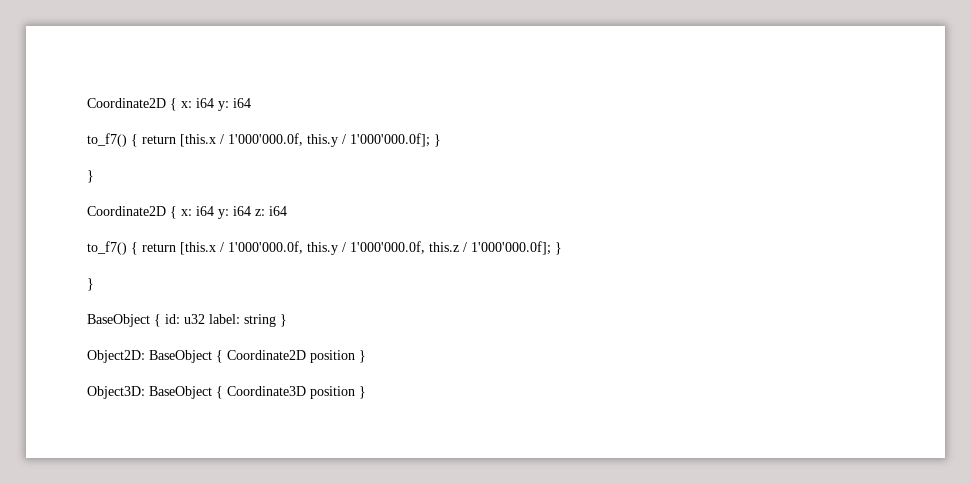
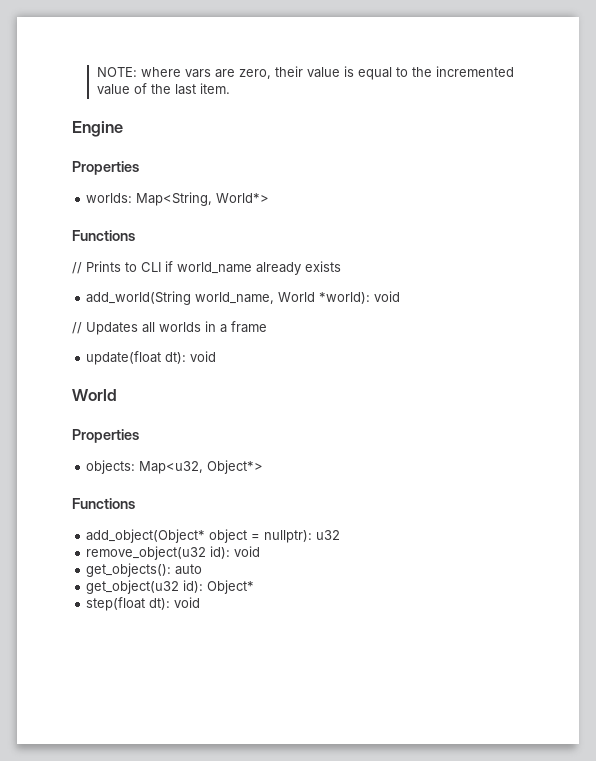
[87,98,251,111] [87,133,441,147] [87,170,94,183] [87,206,287,219] [87,241,562,255] [87,278,94,291] [87,314,287,327] [87,350,366,363] [87,386,366,399] Coordinate2D { x: i64 y: i64 // to_f7() { return [this.x / 1'000'000.0f, this.y / 1'000'000.0f]; } // } // Coordinate2D { x: i64 y: i64 z: i64 // to_f7() { return [this.x / 1'000'000.0f, this.y / 1'000'000.0f, this.z / 1'000'000.0f]; } // } // BaseObject { id: u32 label: string } // Object2D: BaseObject { Coordinate2D position } // Object3D: BaseObject { Coordinate3D position } -> [96,66,514,80] [96,83,230,95] [72,121,123,137] [72,161,139,175] [86,192,270,206] [72,230,135,241] [72,261,341,275] [86,291,401,305] [72,321,267,335] [86,351,217,365] [72,389,117,401] [72,429,139,443] [86,460,264,474] [72,498,135,509] [86,529,341,543] [86,546,261,560] [86,563,203,577] [86,580,255,594] [86,597,201,611] NOTE: where vars are zero, their value is equal to the incremented value of the last item. // Engine // Properties // worlds: Map<String, World*> // Functions // // Prints to CLI if world_name already exists // add_world(String world_name, World *world): void // // Updates all worlds in a frame // update(float dt): void // World // Properties // objects: Map<u32, Object*> // Functions // add_object(Object* object = nullptr): u32 // remove_object(u32 id): void // get_objects(): auto // get_object(u32 id): Object* // step(float dt): void

